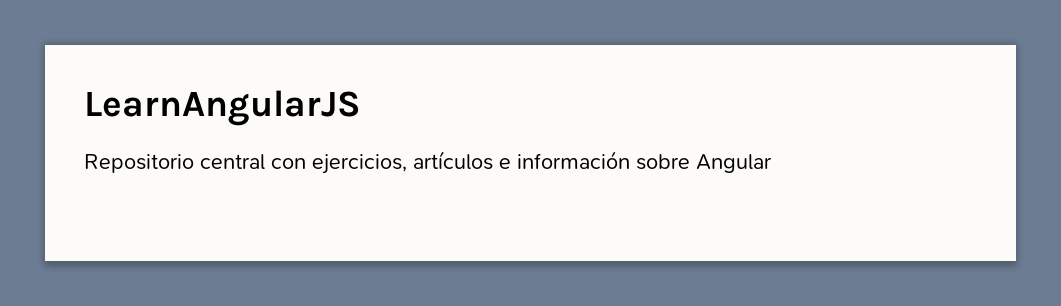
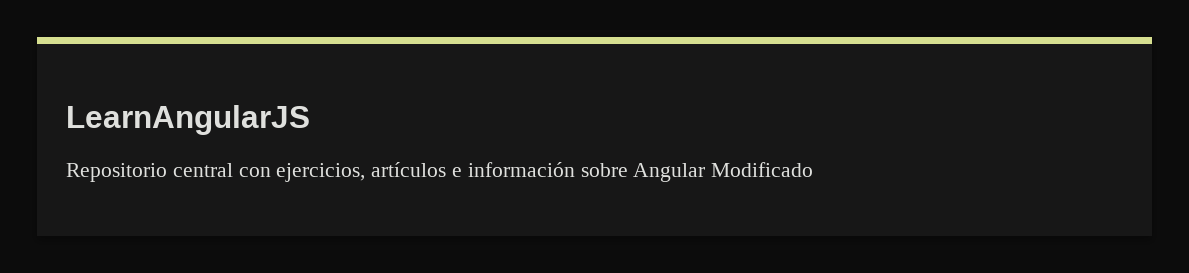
(772, 163) none -> [711,162,814,177] Modificado

